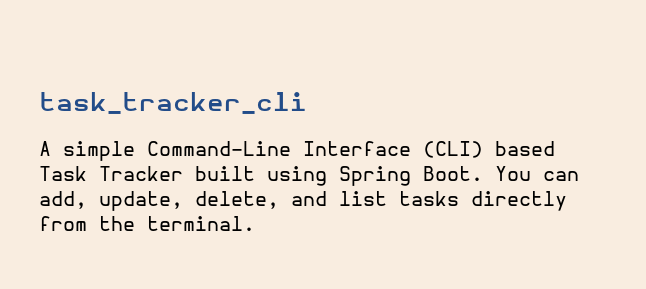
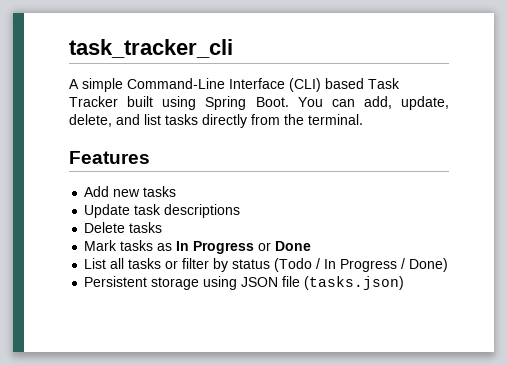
(255, 223) none -> [69,151,150,164] [84,186,177,197] [84,204,241,218] [84,222,163,233] [84,240,312,254] [84,258,449,272] [84,276,405,290] // Features // Add new tasks // Update task descriptions // Delete tasks // Mark tasks as In Progress or Done // List all tasks or filter by status (Todo / In Progress / Done) // Persistent storage using JSON file (tasks.json)

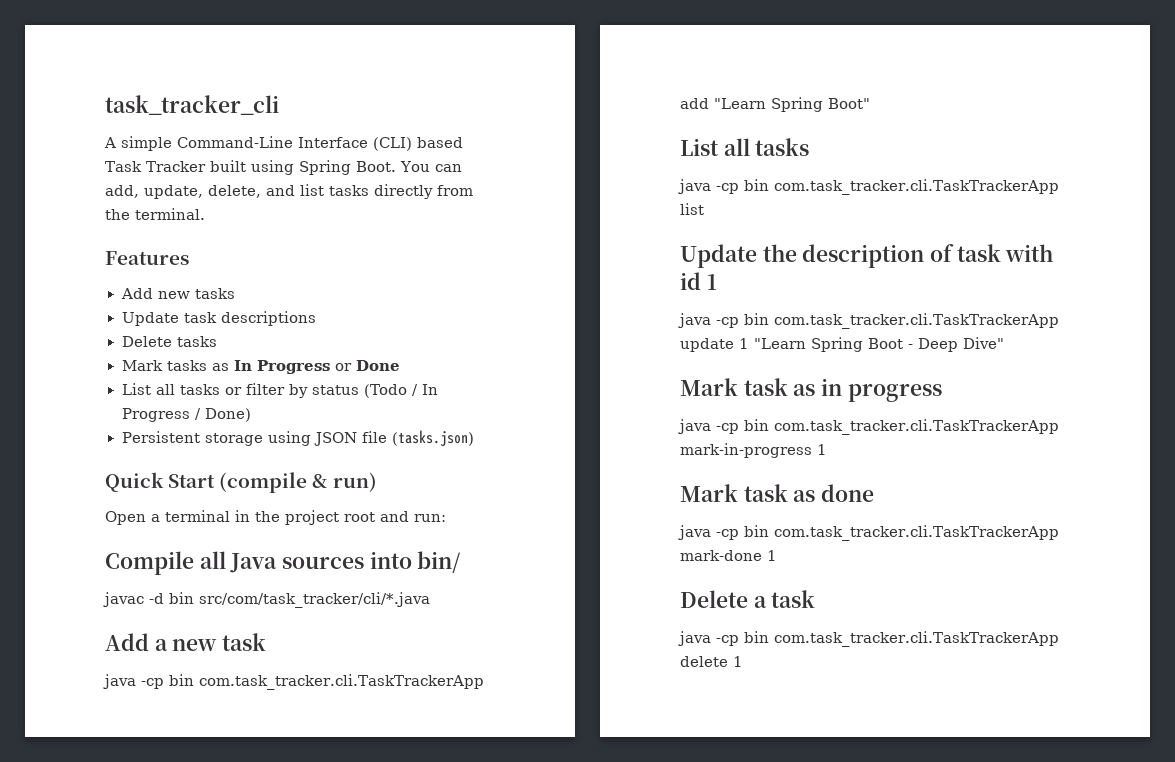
(405, 283) none -> [105,472,377,493] [105,510,446,525] [105,551,461,575] [103,592,430,608] [105,633,267,651] [103,674,484,690] [680,97,870,112] [680,138,810,156] [678,179,1059,195] [680,203,704,215] [680,244,1054,268] [680,272,717,290] [678,313,1059,329] [680,337,1004,352] [680,378,942,402] [678,419,1059,435] [680,443,827,458] [680,484,875,502] [678,525,1059,541] [680,550,777,561] [680,590,816,608] [678,631,1059,647] [680,656,743,667] // Quick Start (compile & run) // Open a terminal in the project root and run: // Compile all Java sources into bin/ // javac -d bin src/com/task_tracker/cli/*.java // Add a new task // java -cp bin com.task_tracker.cli.TaskTrackerApp add "Learn Spring Boot" // List all tasks // java -cp bin com.task_tracker.cli.TaskTrackerApp list // Update the description of task with id 1 // java -cp bin com.task_tracker.cli.TaskTrackerApp update 1 "Learn Spring Boot - Deep Dive" // Mark task as in progress // java -cp bin com.task_tracker.cli.TaskTrackerApp mark-in-progress 1 // Mark task as done // java -cp bin com.task_tracker.cli.TaskTrackerApp mark-done 1 // Delete a task // java -cp bin com.task_tracker.cli.TaskTrackerApp delete 1

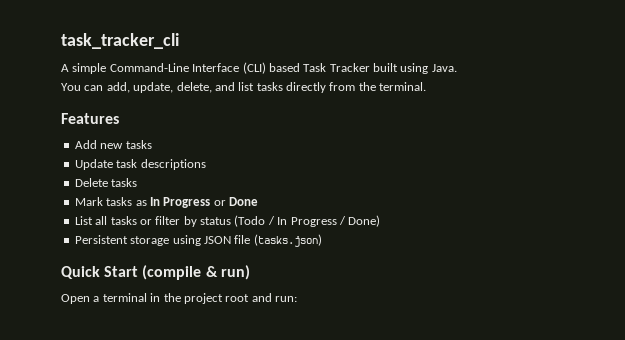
[298,160,396,175] Spring Boot. -> [431,64,457,72] Java. //
[105,551,461,575] [103,592,430,608] [105,633,267,651] [103,674,484,690] [680,97,870,112] [680,138,810,156] [678,179,1059,195] [680,203,704,215] [680,244,1054,268] [680,272,717,290] [678,313,1059,329] [680,337,1004,352] [680,378,942,402] [678,419,1059,435] [680,443,827,458] [680,484,875,502] [678,525,1059,541] [680,550,777,561] [680,590,816,608] [678,631,1059,647] [680,656,743,667] // Compile all Java sources into bin/ // javac -d bin src/com/task_tracker/cli/*.java // Add a new task // java -cp bin com.task_tracker.cli.TaskTrackerApp add "Learn Spring Boot" // List all tasks // java -cp bin com.task_tracker.cli.TaskTrackerApp list // Update the description of task with id 1 // java -cp bin com.task_tracker.cli.TaskTrackerApp update 1 "Learn Spring Boot - Deep Dive" // Mark task as in progress // java -cp bin com.task_tracker.cli.TaskTrackerApp mark-in-progress 1 // Mark task as done // java -cp bin com.task_tracker.cli.TaskTrackerApp mark-done 1 // Delete a task // java -cp bin com.task_tracker.cli.TaskTrackerApp delete 1 -> (297, 299) none

